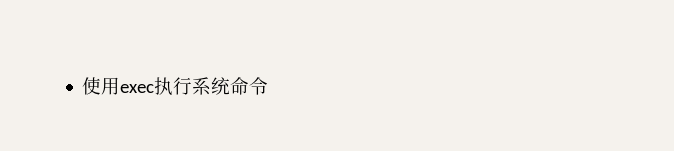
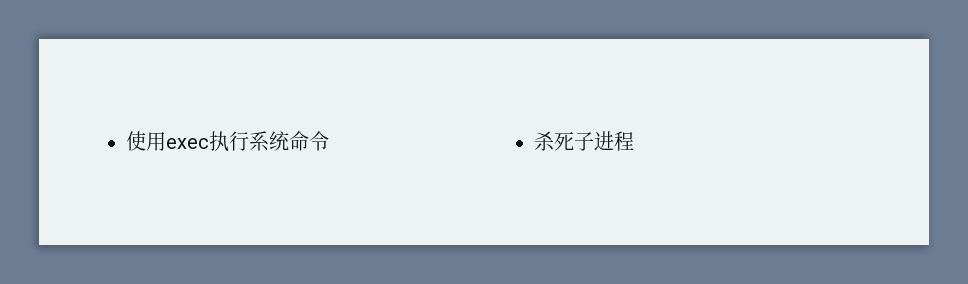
(269, 86) none -> [534,131,634,151] // 杀死子进程

